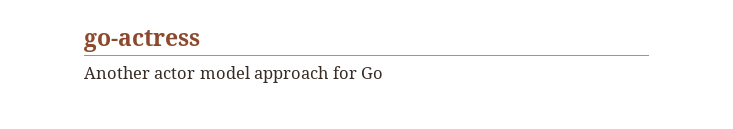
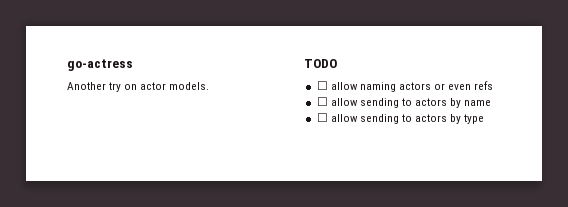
[154,66,384,83] actor model approach for Go -> [109,82,210,92] [304,59,337,68] [316,81,494,92] [316,97,492,108] [316,113,485,124] try on actor models. // TODO // ☐ allow naming actors or even refs // ☐ allow sending to actors by name // ☐ allow sending to actors by type

